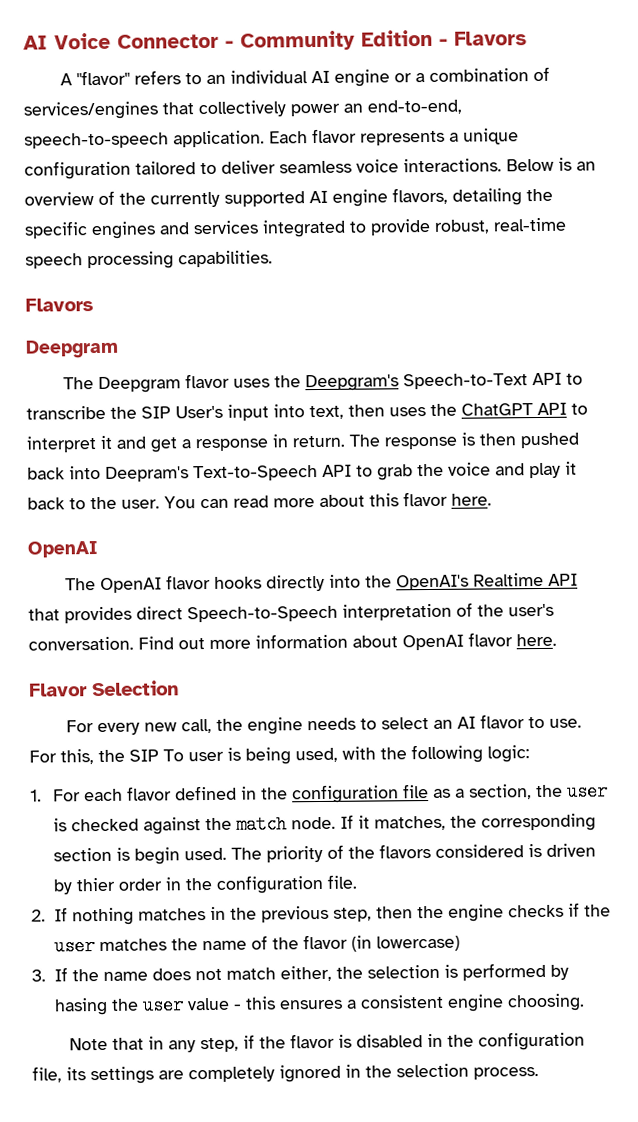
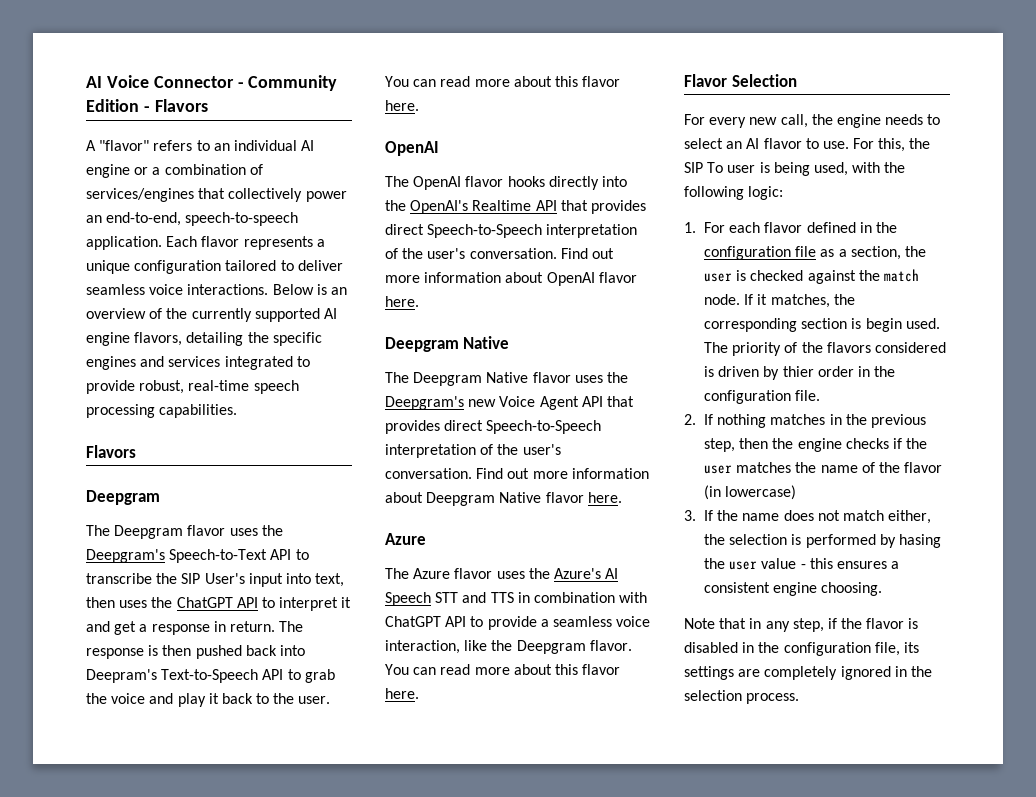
(557, 640) none -> [385,336,510,352] [385,372,628,386] [385,396,634,410] [385,420,602,434] [385,444,561,458] [385,468,649,479] [385,492,622,506] [385,533,426,545] [385,568,619,579] [385,592,648,606] [385,616,651,630] [385,640,632,654] [385,664,621,675] [385,688,419,699] // Deepgram Native // The Deepgram Native flavor uses the Deepgram's new Voice Agent API that provides direct Speech-to-Speech interpretation of the user's conversation. Find out more information about Deepgram Native flavor here. // Azure // The Azure flavor uses the Azure's AI Speech STT and TTS in combination with ChatGPT API to provide a seamless voice interaction, like the Deepgram flavor. You can read more about this flavor here.

